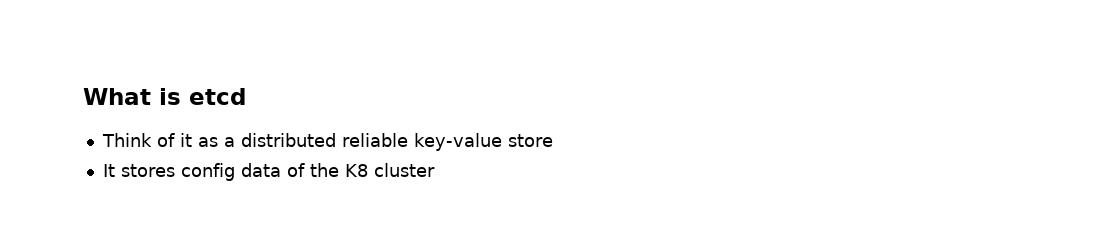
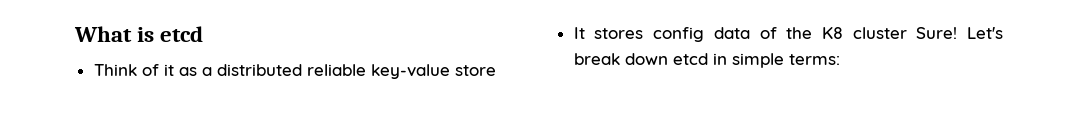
(435, 170) none -> [916,27,1003,39] [573,53,840,68] Sure! Let's break down etcd in simple terms:

